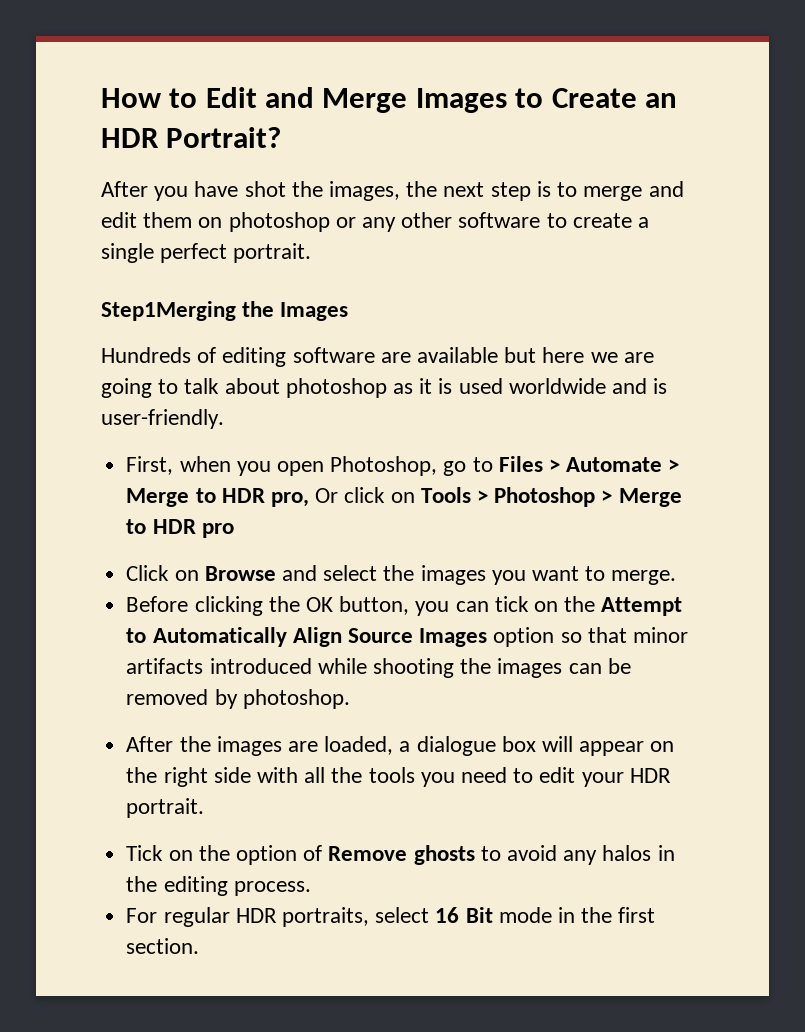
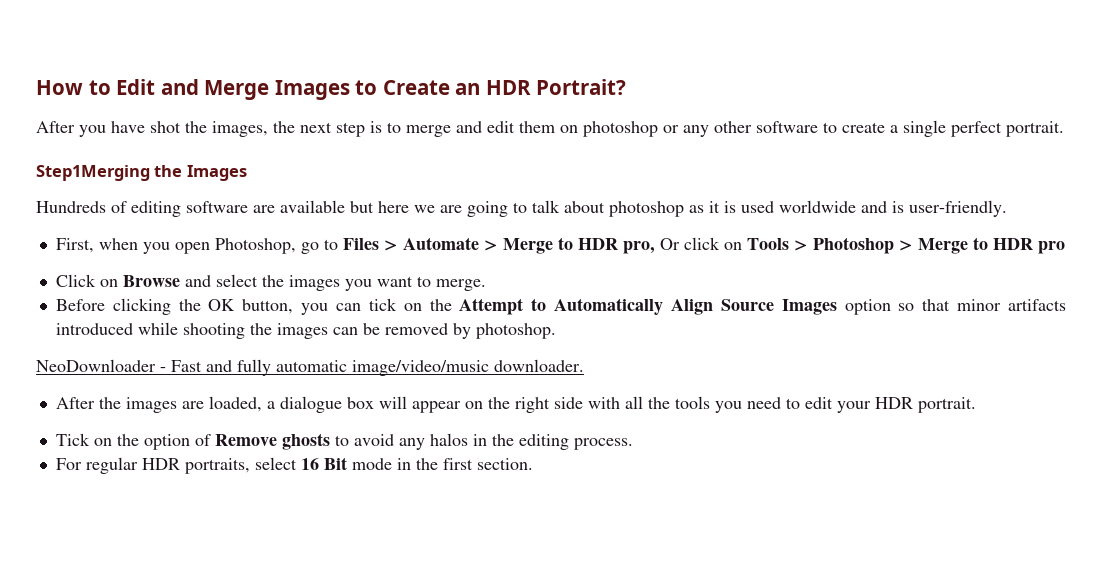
(350, 699) none -> [36,359,584,376] // NeoDownloader - Fast and fully automatic image/video/music downloader.

